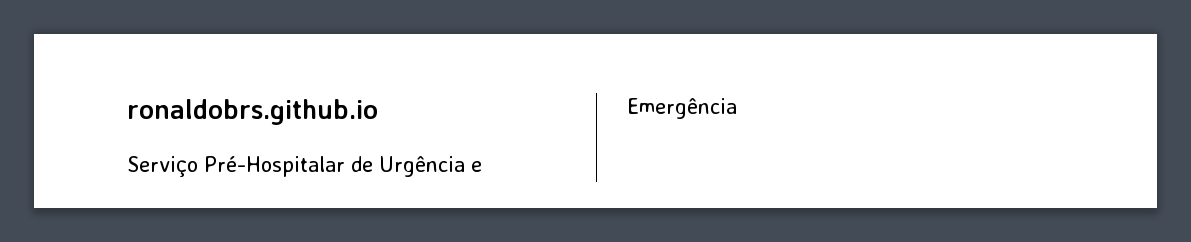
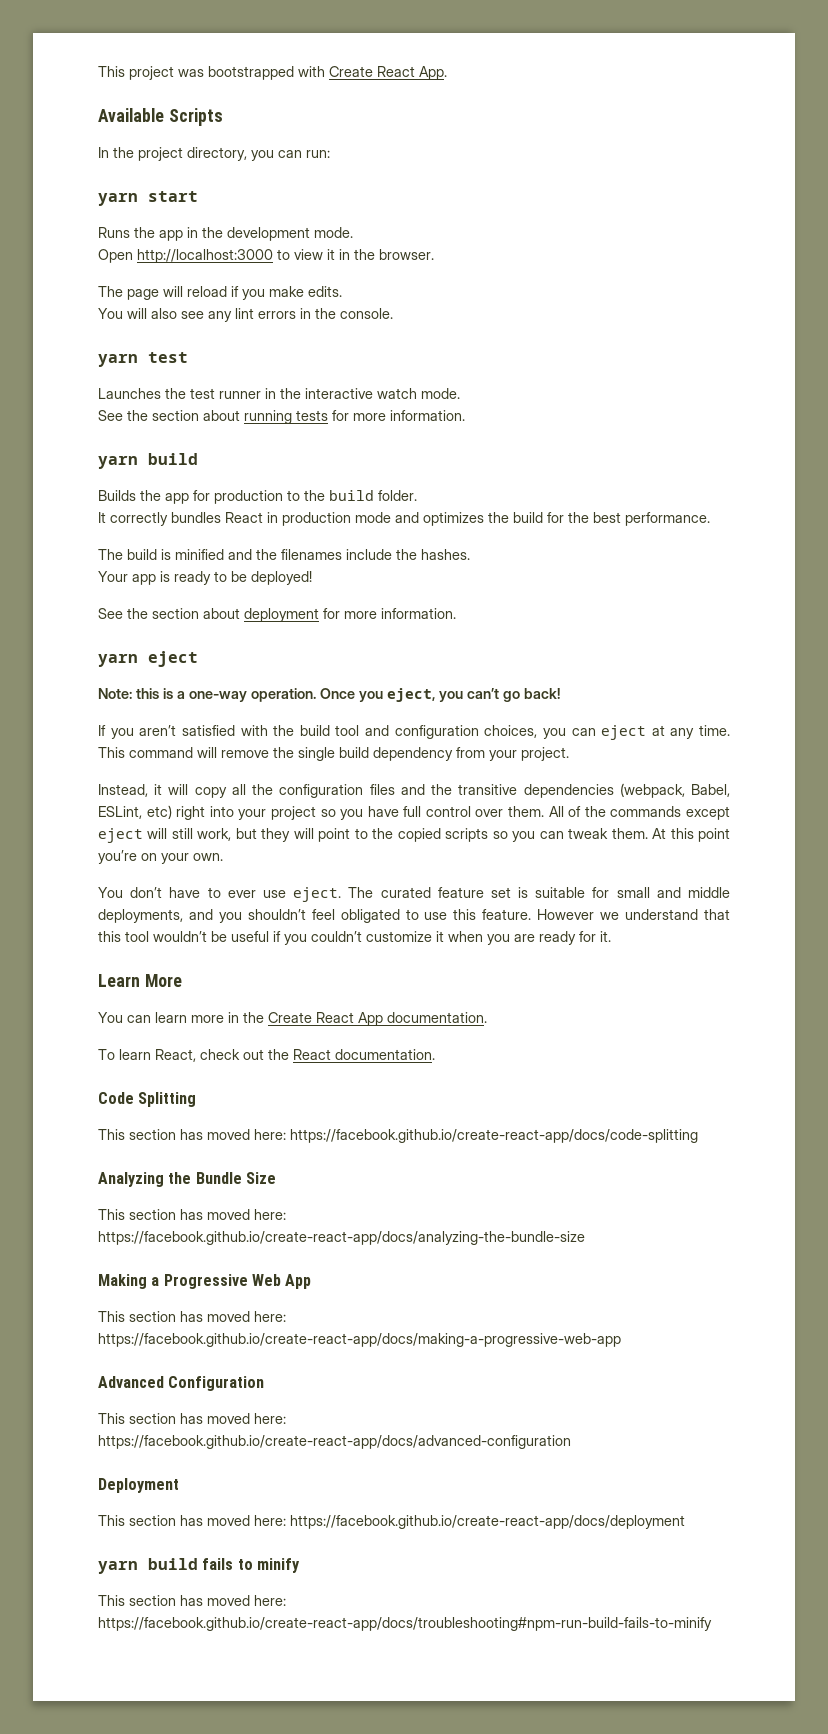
[127,99,378,125] [127,156,482,177] [627,98,737,119] ronaldobrs.github.io // Serviço Pré-Hospitalar de Urgência e Emergência -> [98,66,447,80] [98,108,223,126] [98,147,330,161] [98,191,198,206] [98,227,353,241] [98,249,434,263] [98,286,342,300] [98,308,393,322] [98,352,188,367] [98,388,460,399] [98,410,465,424] [98,453,198,469] [98,490,417,504] [98,512,710,526] [98,549,470,560] [98,571,312,585] [98,608,456,622] [98,651,198,667] [98,688,560,702] [98,725,730,740] [98,747,569,761] [98,783,730,798] [98,805,730,820] [98,828,731,843] [98,850,223,864] [98,887,730,902] [98,909,730,923] [98,931,611,945] [98,974,182,987] [98,1012,487,1026] [98,1049,435,1062] [98,1092,197,1107] [98,1129,698,1143] [98,1172,276,1187] [98,1209,286,1220] [98,1231,585,1245] [98,1274,312,1289] [98,1311,286,1322] [98,1333,621,1347] [98,1376,265,1391] [98,1413,286,1424] [98,1435,571,1449] [98,1478,179,1493] [98,1515,685,1529] [98,1558,300,1574] [98,1595,286,1606] [98,1617,712,1631] This project was bootstrapped with Create React App. // Available Scripts // In the project directory, you can run: // yarn start // Runs the app in the development mode. // Open http://localhost:3000 to view it in the browser. // The page will reload if you make edits. // You will also see any lint errors in the console. // yarn test // Launches the test runner in the interactive watch mode. // See the section about running tests for more information. // yarn build // Builds the app for production to the build folder. // It correctly bundles React in production mode and optimizes the build for the best performance. // The build is minified and the filenames include the hashes. // Your app is ready to be deployed! // See the section about deployment for more information. // yarn eject // Note: this is a one-way operation. Once you eject, you can’t go back! // If you aren’t satisfied with the build tool and configuration choices, you can eject at any time. This command will remove the single build dependency from your project. // Instead, it will copy all the configuration files and the transitive dependencies (webpack, Babel, ESLint, etc) right into your project so you have full control over them. All of the commands except eject will still work, but they will point to the copied scripts so you can tweak them. At this point you’re on your own. // You don’t have to ever use eject. The curated feature set is suitable for small and middle deployments, and you shouldn’t feel obligated to use this feature. However we understand that this tool wouldn’t be useful if you couldn’t customize it when you are ready for it. // Learn More // You can learn more in the Create React App documentation. // To learn React, check out the React documentation. // Code Splitting // This section has moved here: https://facebook.github.io/create-react-app/docs/code-splitting // Analyzing the Bundle Size // This section has moved here: https://facebook.github.io/create-react-app/docs/analyzing-the-bundle-size // Making a Progressive Web App // This section has moved here: https://facebook.github.io/create-react-app/docs/making-a-progressive-web-app // Advanced Configuration // This section has moved here: https://facebook.github.io/create-react-app/docs/advanced-configuration // Deployment // This section has moved here: https://facebook.github.io/create-react-app/docs/deployment // yarn build fails to minify // This section has moved here: https://facebook.github.io/create-react-app/docs/troubleshooting#npm-run-build-fails-to-minify

